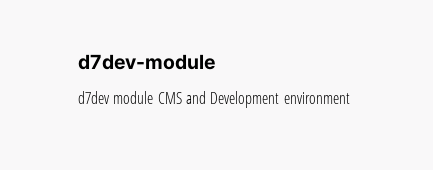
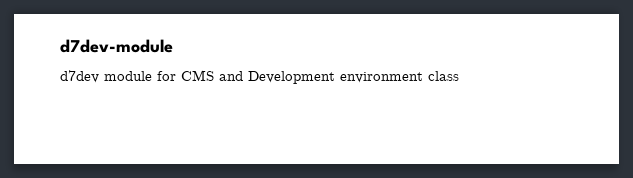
(154, 97) none -> [157,71,176,81] for
(350, 98) none -> [428,71,459,81] class

